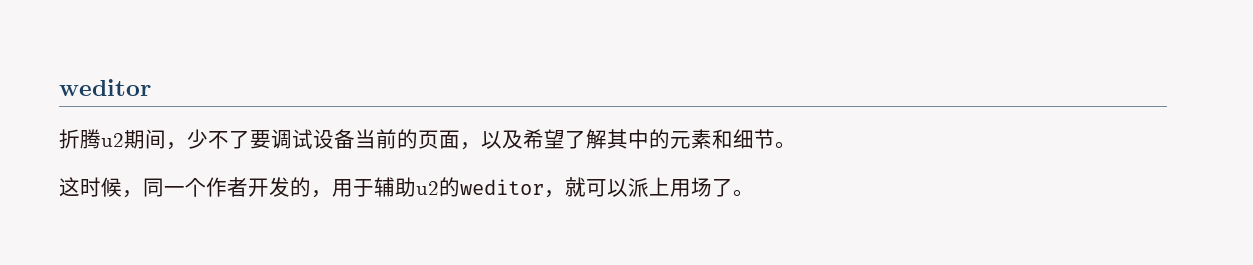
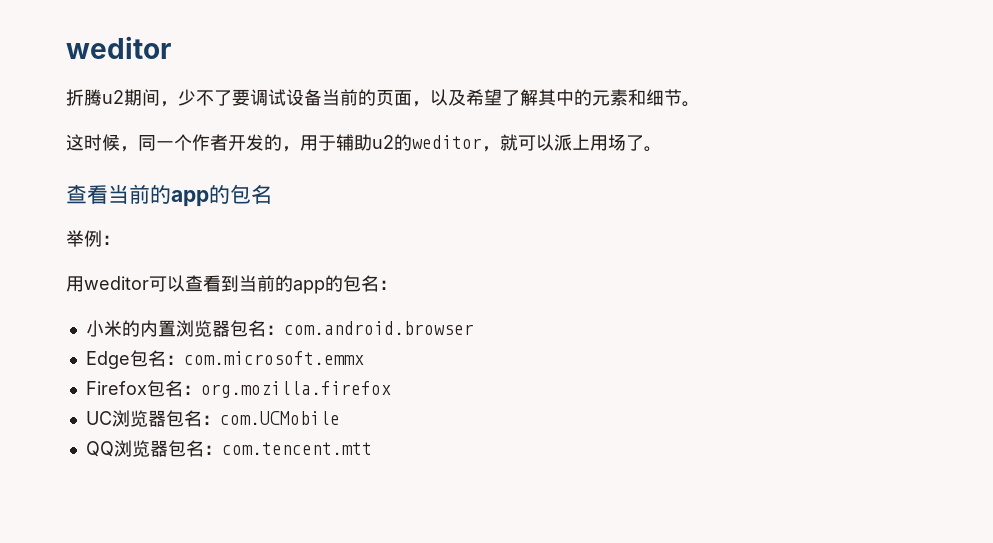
(754, 193) none -> [66,184,272,207] [66,230,120,247] [66,275,397,294] [85,320,474,337] [85,350,364,369] [85,380,391,398] [85,410,340,427] [85,440,372,457] // 查看当前的app的包名 // 举例： // 用weditor可以查看到当前的app的包名： // 小米的内置浏览器包名：com.android.browser // Edge包名：com.microsoft.emmx // Firefox包名：org.mozilla.firefox // UC浏览器包名：com.UCMobile // QQ浏览器包名：com.tencent.mtt

